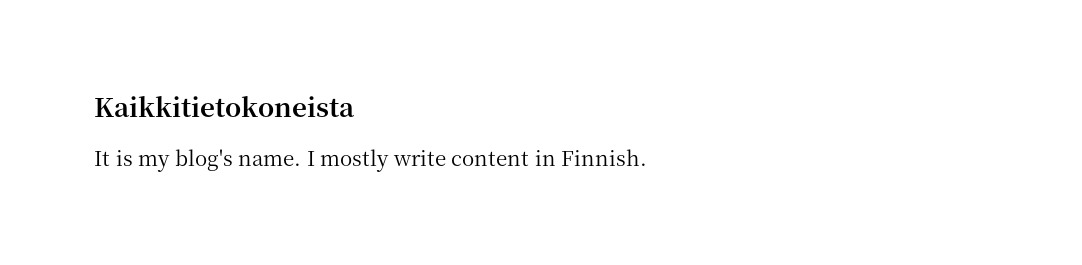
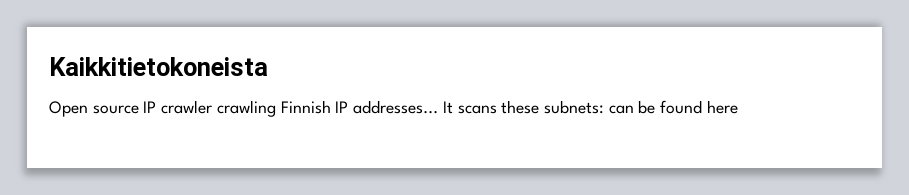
[94,149,648,172] It is my blog's name. I mostly write content in Finnish. -> [49,100,738,117] Open source IP crawler crawling Finnish IP addresses... It scans these subnets: can be found here

